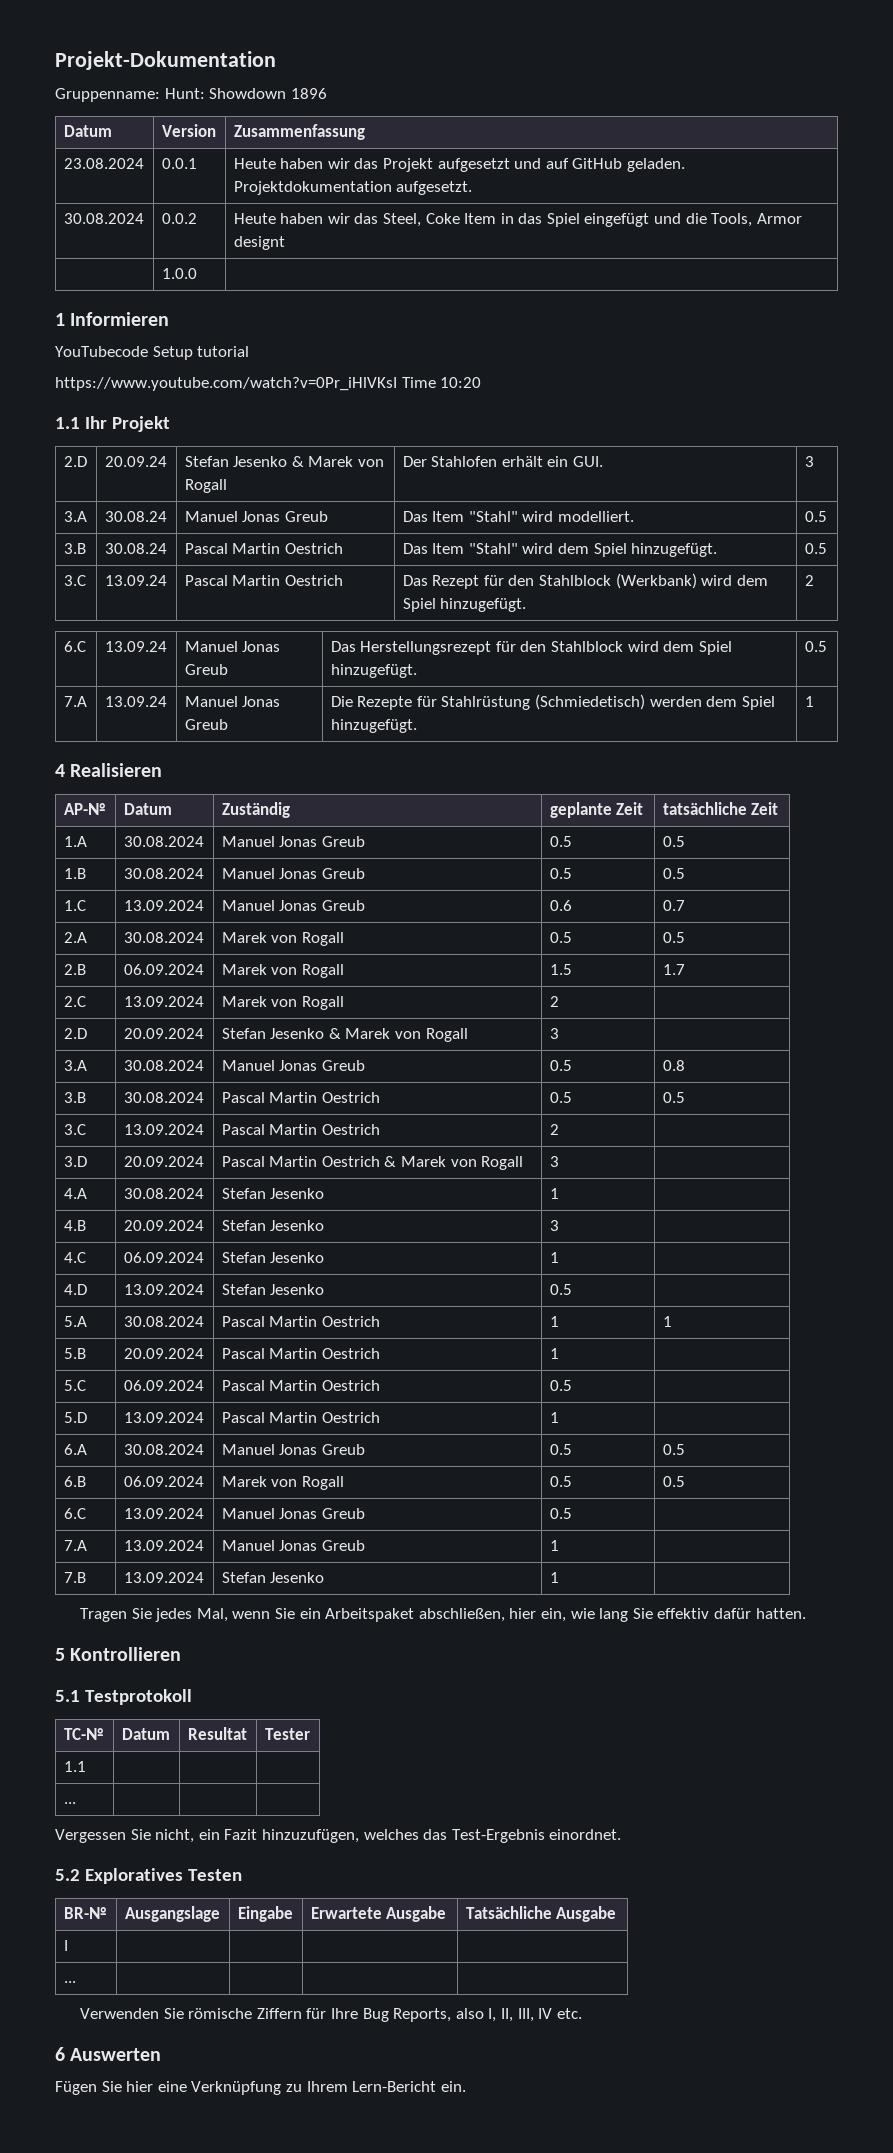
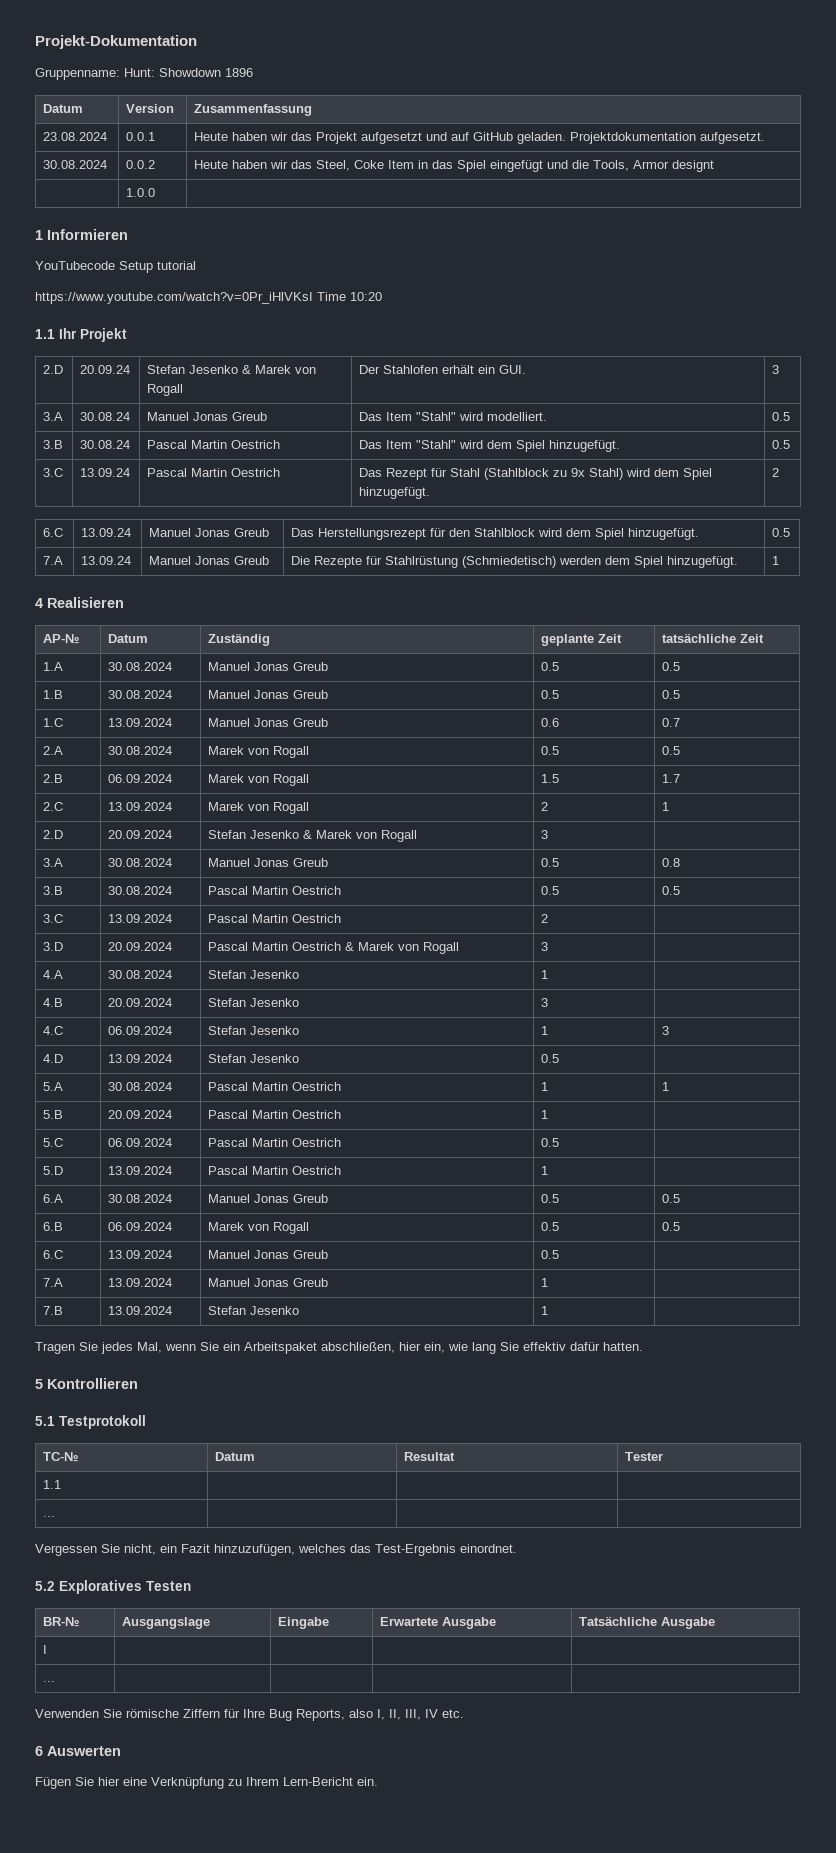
[508,573,697,589] den Stahlblock (Werkbank) -> [450,468,624,480] Stahl (Stahlblock zu 9x Stahl)
(559, 1001) none -> [662,802,670,811] 1
(559, 1257) none -> [662,1026,670,1035] 3

